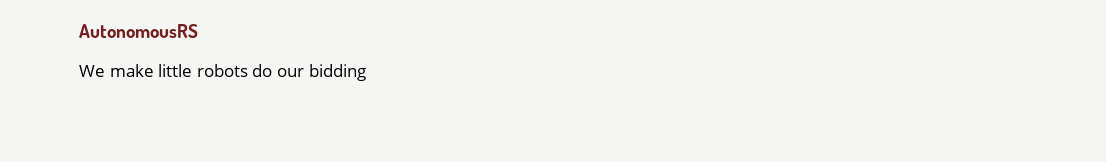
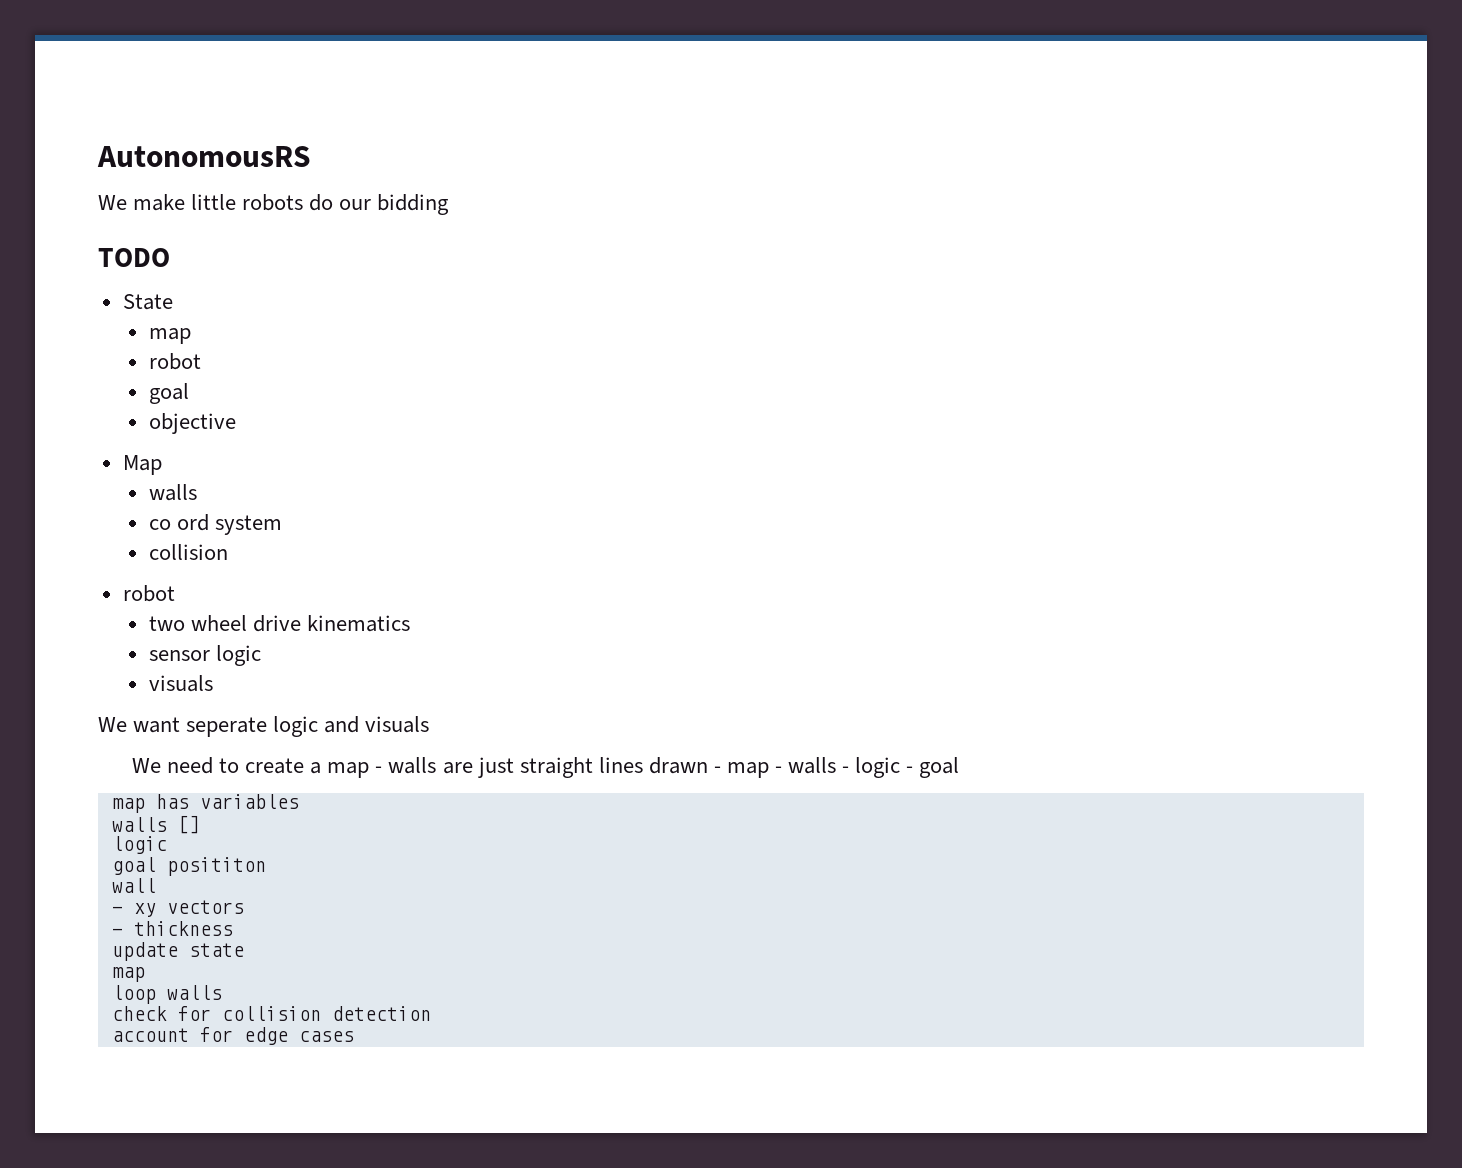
(366, 72) none -> [98,248,170,267] [122,294,173,310] [149,328,192,344] [149,353,202,370] [149,383,190,404] [149,413,237,434] [122,455,162,475] [149,484,198,501] [149,514,283,535] [149,544,229,560] [122,585,175,602] [149,615,411,632] [149,645,262,666] [149,675,214,692] [98,716,430,737] [131,757,960,778] [111,794,299,813] [111,815,200,834] [111,836,167,854] [111,857,266,876] [111,878,156,893] [111,900,244,917] [111,921,233,936] [111,942,244,961] [111,967,145,982] [111,985,222,1004] [111,1006,431,1021] [111,1027,354,1045] // TODO // State // map // robot // goal // objective // Map // walls // co ord system // collision // robot // two wheel drive kinematics // sensor logic // visuals // We want seperate logic and visuals // We need to create a map - walls are just straight lines drawn - map - walls - logic - goal // map has variables // walls [] // logic // goal posititon // wall // - xy vectors // - thickness // update state // map // loop walls // check for collision detection // account for edge cases

